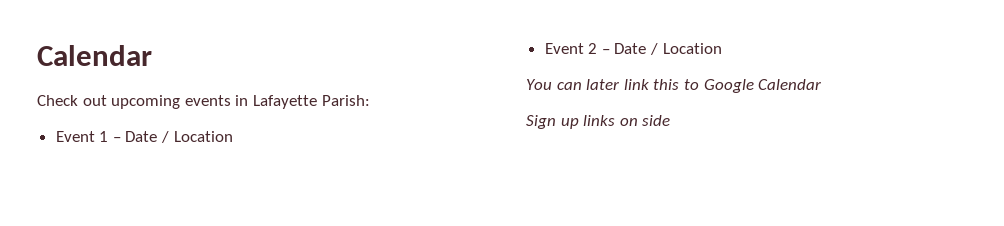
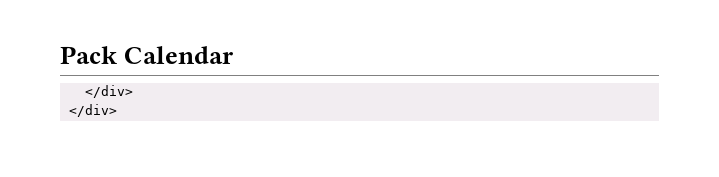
[37,45,152,66] [37,95,370,109] [55,131,233,143] [544,43,722,55] [526,79,822,93] [526,115,671,129] Calendar // Check out upcoming events in Lafayette Parish: // Event 1 – Date / Location // Event 2 – Date / Location // You can later link this to Google Calendar // Sign up links on side -> [60,46,235,64] [84,85,133,98] [68,104,117,117] Pack Calendar // </div> // </div>

